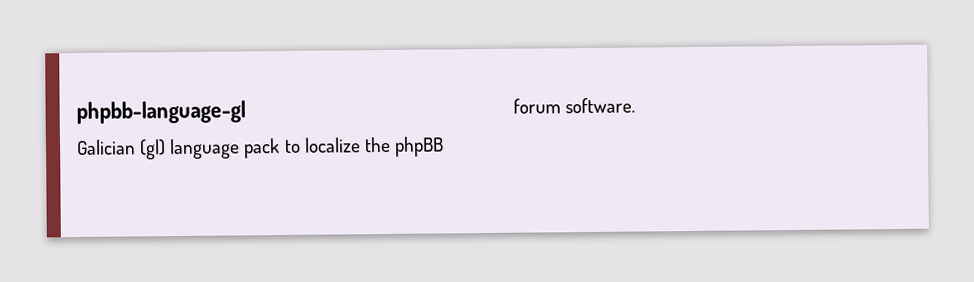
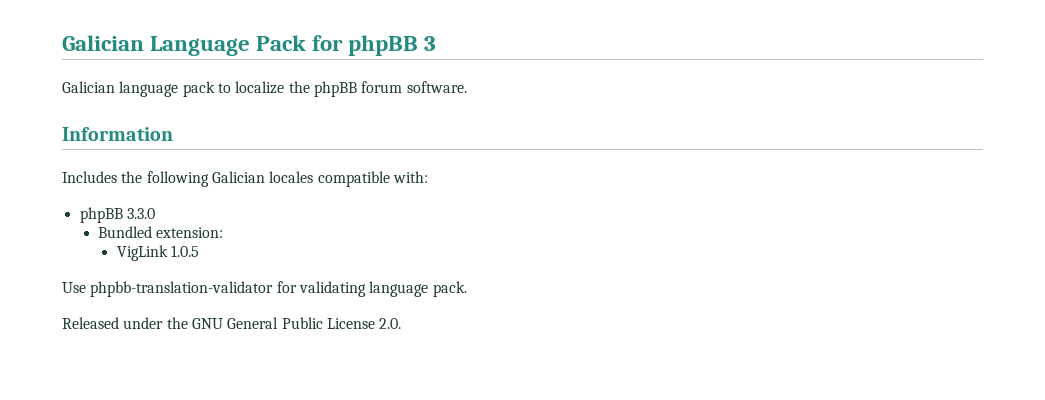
[76,100,246,125] [76,139,167,160] phpbb-language-gl // Galician (gl) -> [62,35,437,56] [62,81,115,93] Galician Language Pack for phpBB 3 // Galician
(636, 105) none -> [62,127,173,141] [62,171,428,187] [79,207,155,223] [98,226,224,238] [116,245,199,261] [62,281,467,297] [62,317,402,329] // Information // Includes the following Galician locales compatible with: // phpBB 3.3.0 // Bundled extension: // VigLink 1.0.5 // Use phpbb-translation-validator for validating language pack. // Released under the GNU General Public License 2.0.

